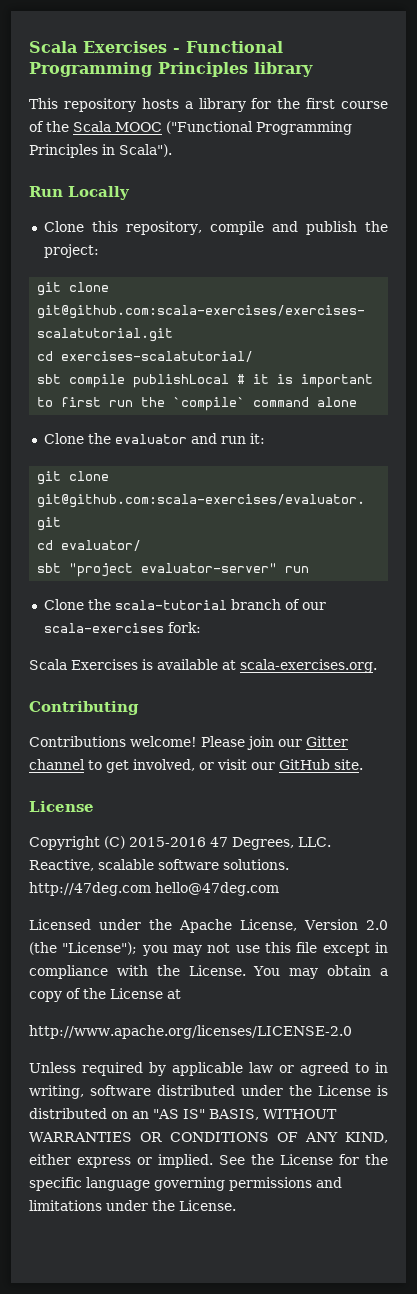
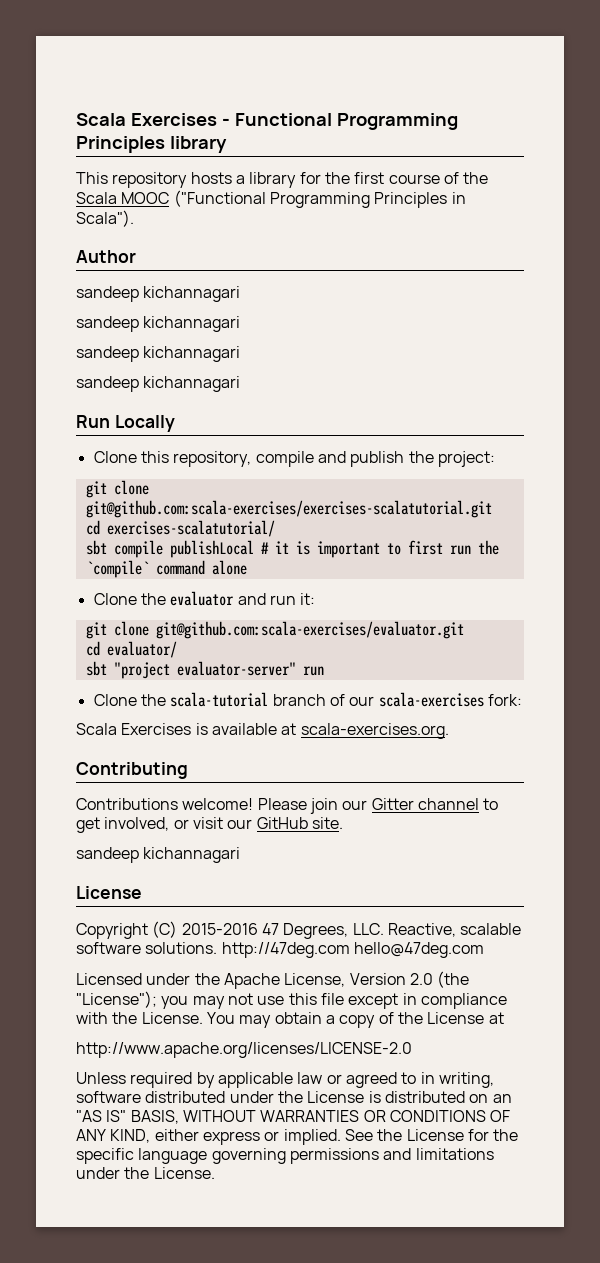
(172, 150) none -> [76,250,136,263] [76,286,241,302] [76,316,241,332] [76,346,241,362] [76,376,241,392] // Author // sandeep kichannagari // sandeep kichannagari // sandeep kichannagari // sandeep kichannagari
(363, 764) none -> [76,847,241,863] // sandeep kichannagari

